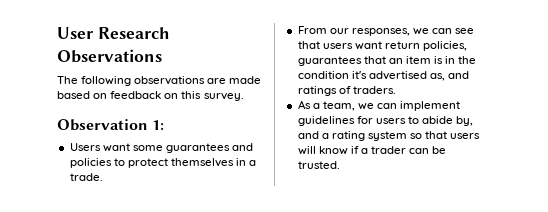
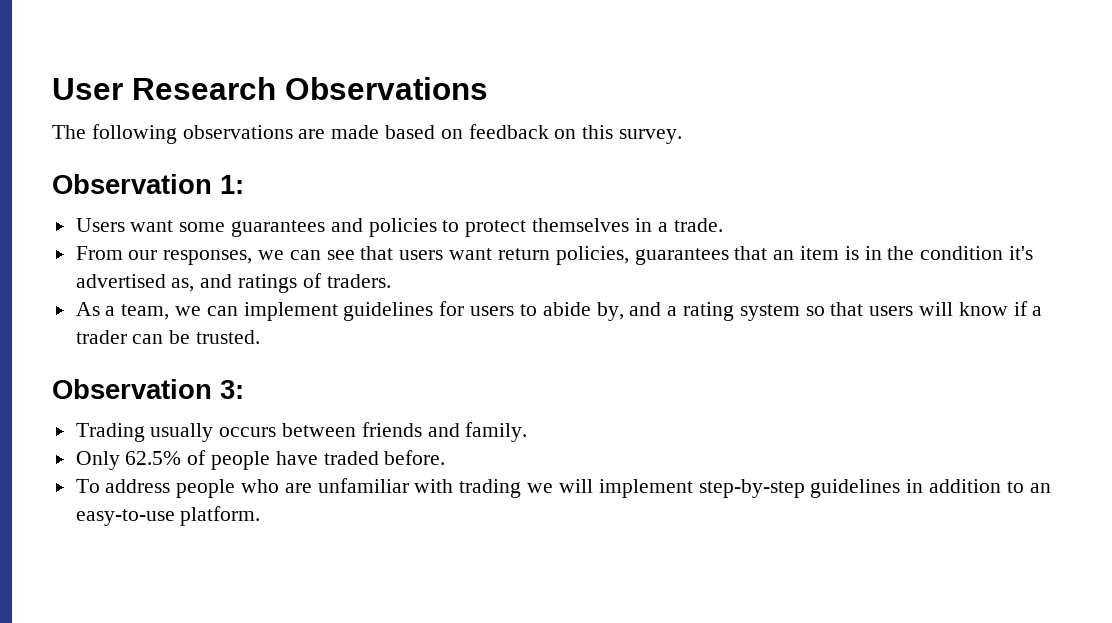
(340, 165) none -> [52,379,244,399] [75,422,528,442] [75,450,446,470] [75,478,1051,498] [75,506,261,526] // Observation 3: // Trading usually occurs between friends and family. // Only 62.5% of people have traded before. // To address people who are unfamiliar with trading we will implement step-by-step guidelines in addition to an easy-to-use platform.

